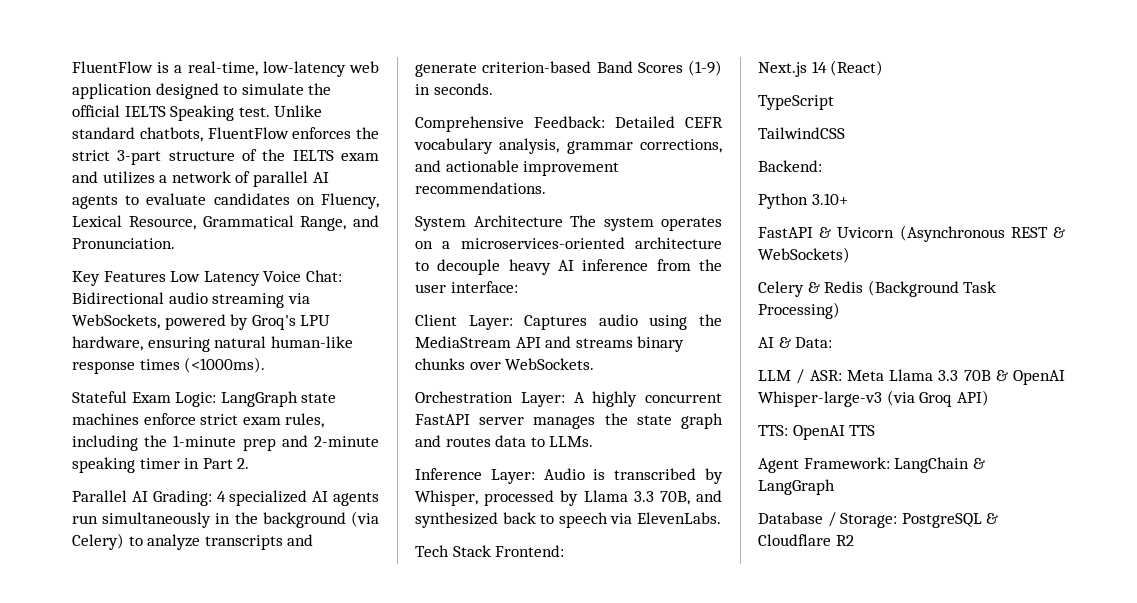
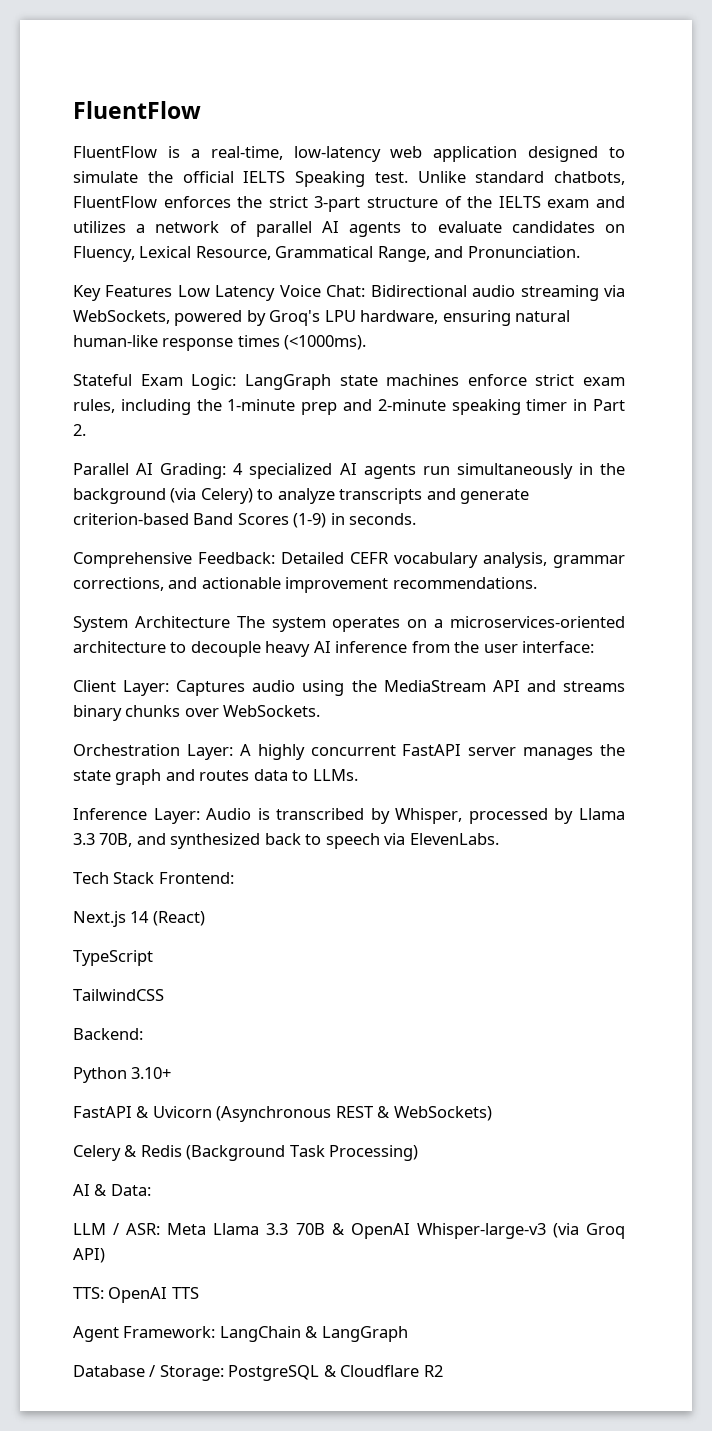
[72,61,153,73] FluentFlow -> [73,101,201,119] [73,146,157,158] FluentFlow // FluentFlow

